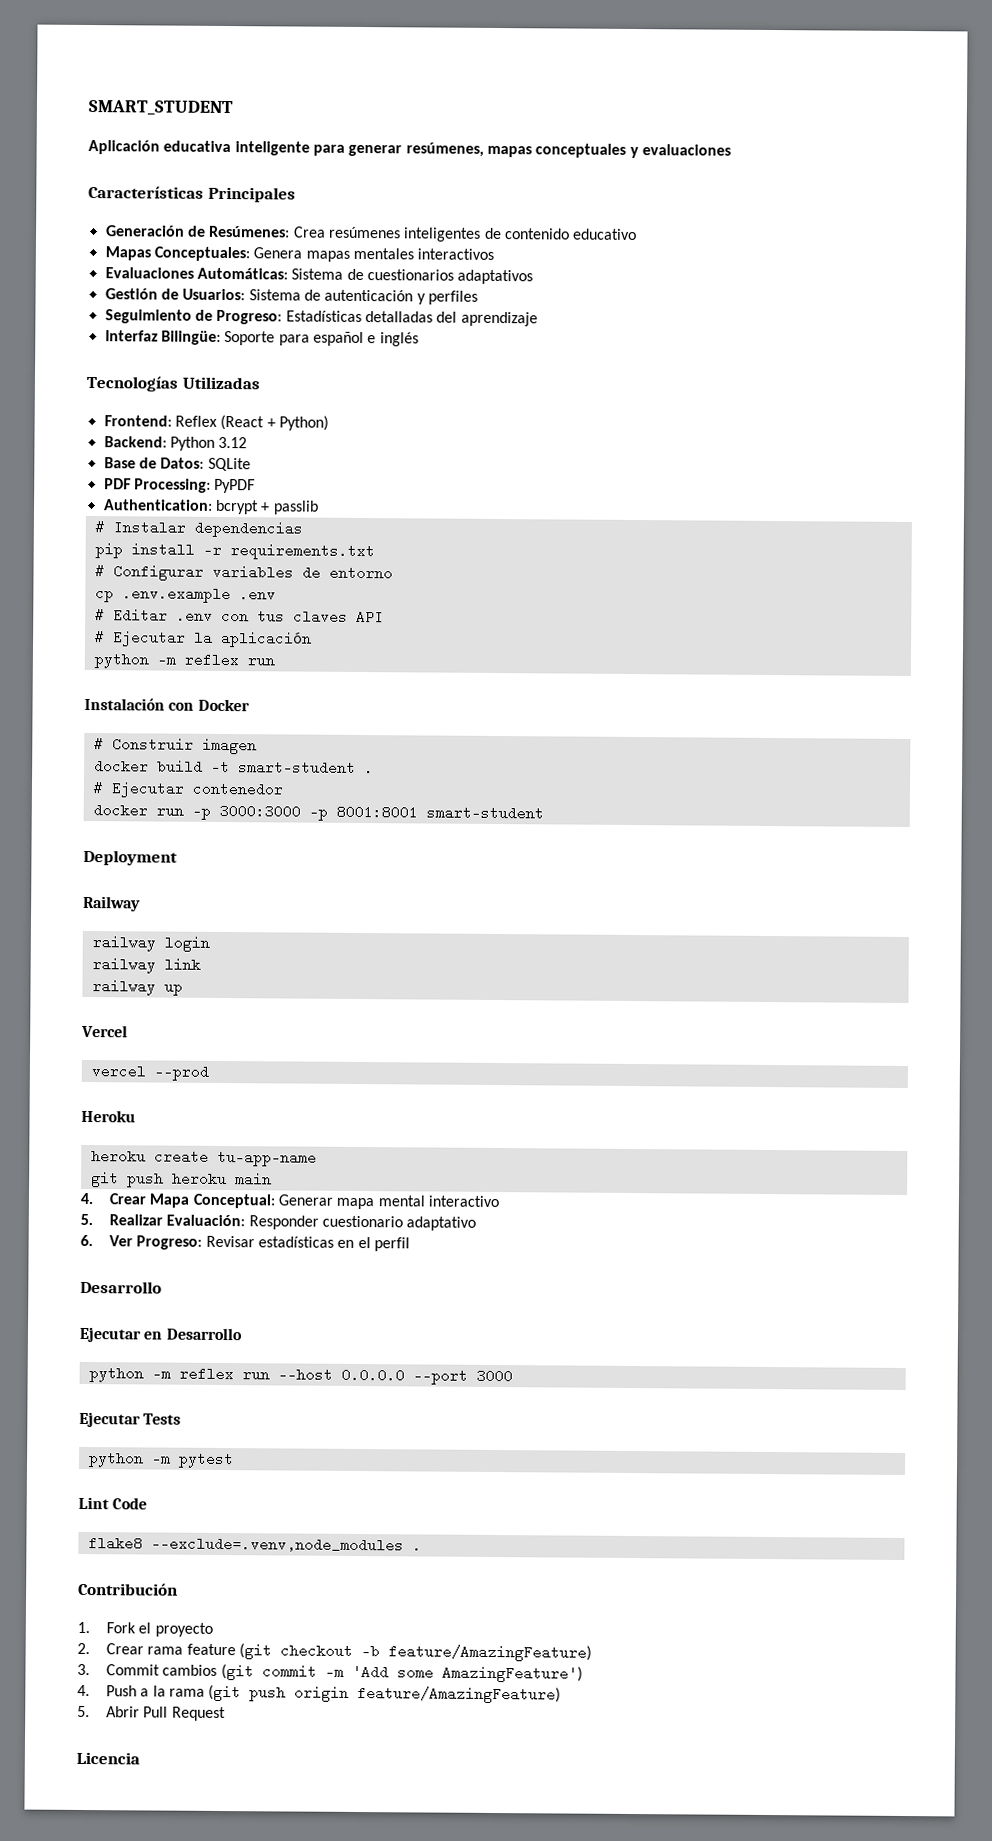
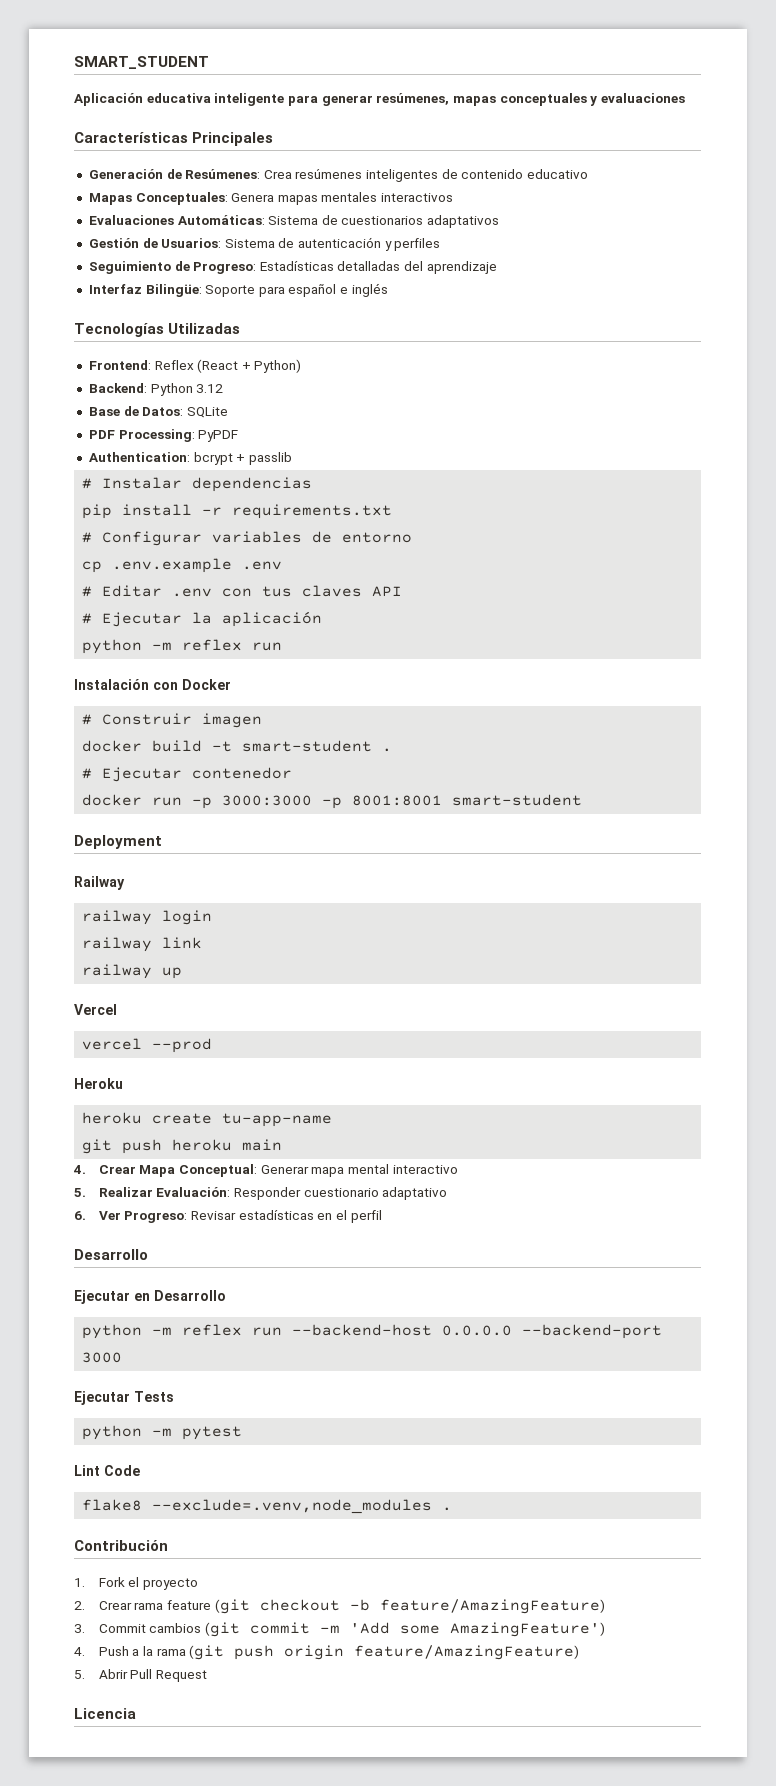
[277,1367,468,1385] --host 0.0.0.0 --port -> [292,1324,663,1339] --backend-host 0.0.0.0 --backend-port

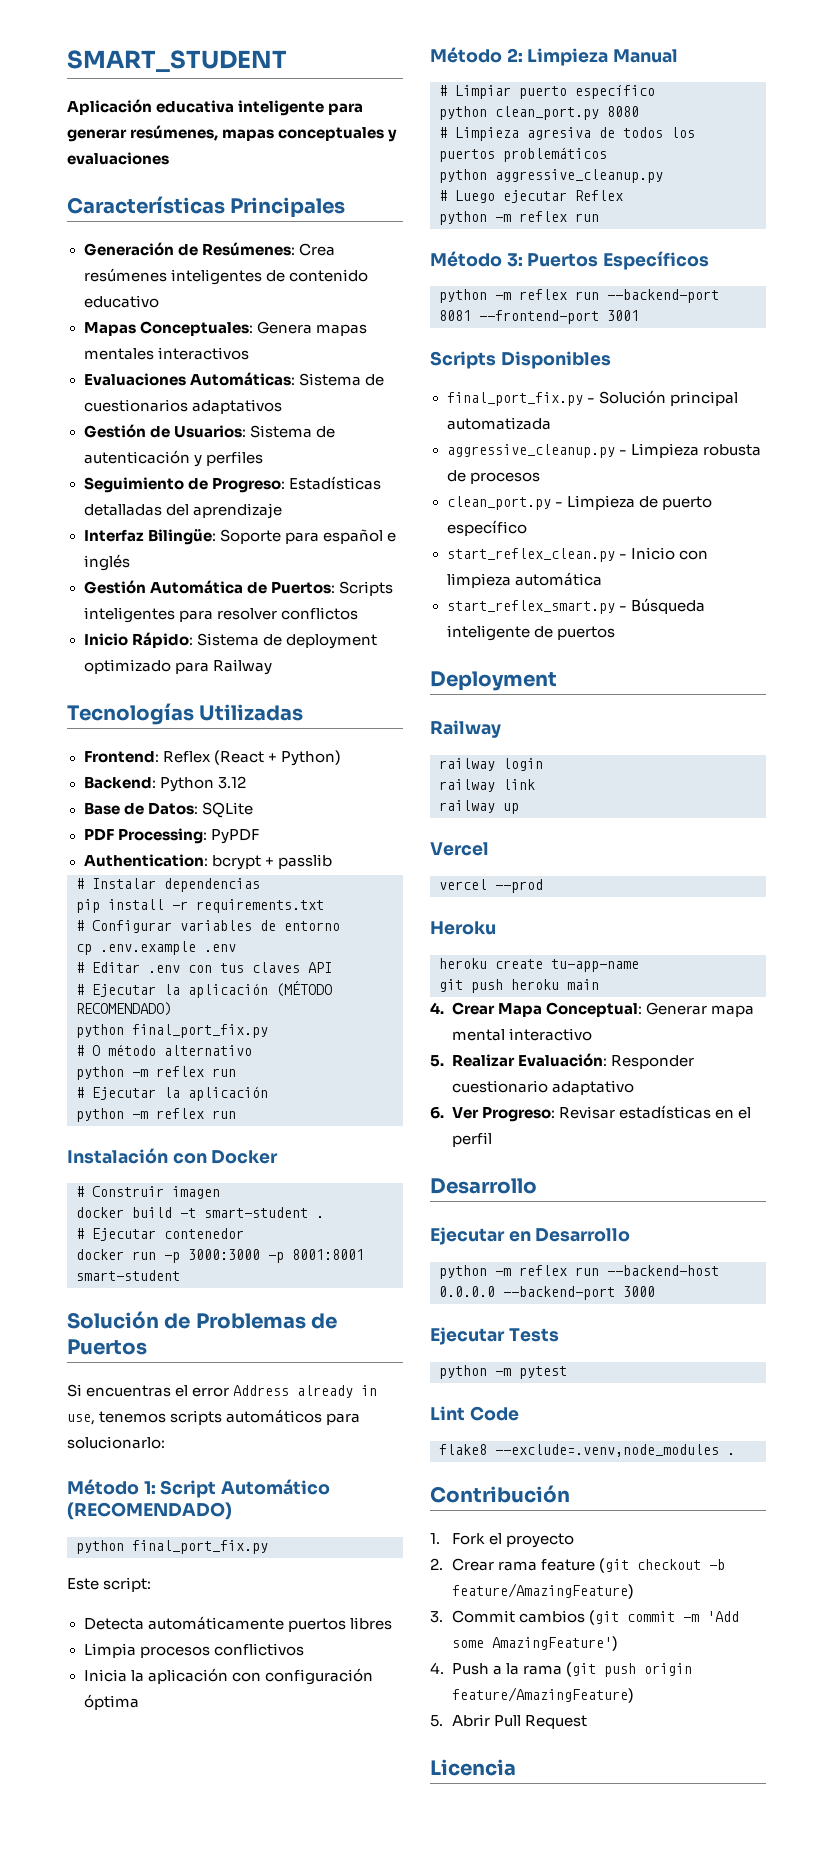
(388, 290) none -> [83,580,393,596] [83,607,358,623] [83,632,377,649] [83,659,272,675] // Gestión Automática de Puertos: Scripts inteligentes para resolver conflictos // Inicio Rápido: Sistema de deployment optimizado para Railway
(403, 591) none -> [76,981,332,998] [76,1002,172,1016] [76,1024,268,1038] [76,1044,252,1056] [76,1066,236,1080] // # Ejecutar la aplicación (MÉTODO RECOMENDADO) // python final_port_fix.py // # O método alternativo // python -m reflex run
(583, 800) none -> [67,1311,338,1329] [67,1339,147,1355] [67,1384,378,1398] [67,1409,361,1425] [67,1436,165,1449] [67,1479,331,1498] [67,1502,232,1520] [76,1540,268,1554] [67,1577,152,1592] [83,1616,392,1632] [83,1643,304,1658] [83,1668,373,1685] [83,1694,139,1710] [430,47,679,66] [439,85,655,99] [439,106,639,120] [439,127,695,141] [439,147,607,162] [439,169,663,183] [439,190,623,203] [439,211,599,225] [430,251,710,270] [439,289,719,303] [439,310,639,324] [430,351,611,369] [446,390,738,406] [446,417,551,430] [446,443,761,458] [446,470,540,484] [446,495,712,510] [446,520,527,536] [446,547,708,562] [446,572,602,588] [446,598,705,614] [446,625,615,641] // Solución de Problemas de Puertos // Si encuentras el error Address already in use, tenemos scripts automáticos para solucionarlo: // Método 1: Script Automático (RECOMENDADO) // python final_port_fix.py // Este script: // Detecta automáticamente puertos libres // Limpia procesos conflictivos // Inicia la aplicación con configuración óptima // Método 2: Limpieza Manual // # Limpiar puerto específico // python clean_port.py 8080 // # Limpieza agresiva de todos los puertos problemáticos // python aggressive_cleanup.py // # Luego ejecutar Reflex // python -m reflex run // Método 3: Puertos Específicos // python -m reflex run --backend-port 8081 --frontend-port 3001 // Scripts Disponibles // final_port_fix.py - Solución principal automatizada // aggressive_cleanup.py - Limpieza robusta de procesos // clean_port.py - Limpieza de puerto específico // start_reflex_clean.py - Inicio con limpieza automática // start_reflex_smart.py - Búsqueda inteligente de puertos

